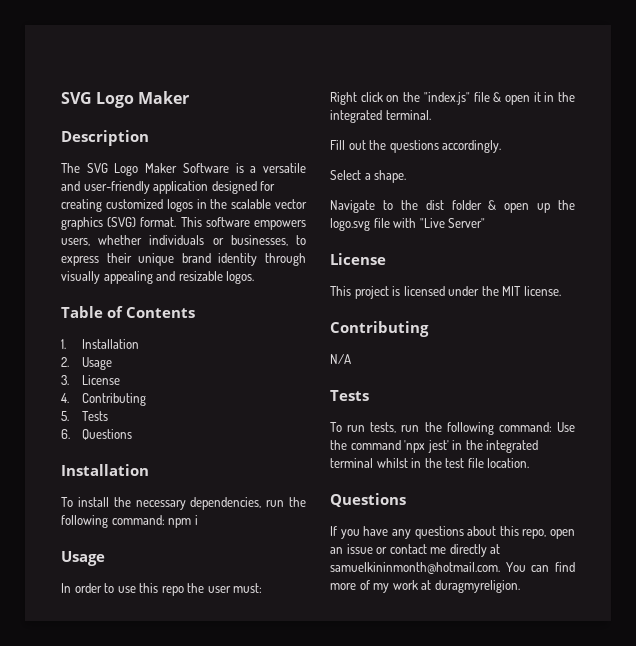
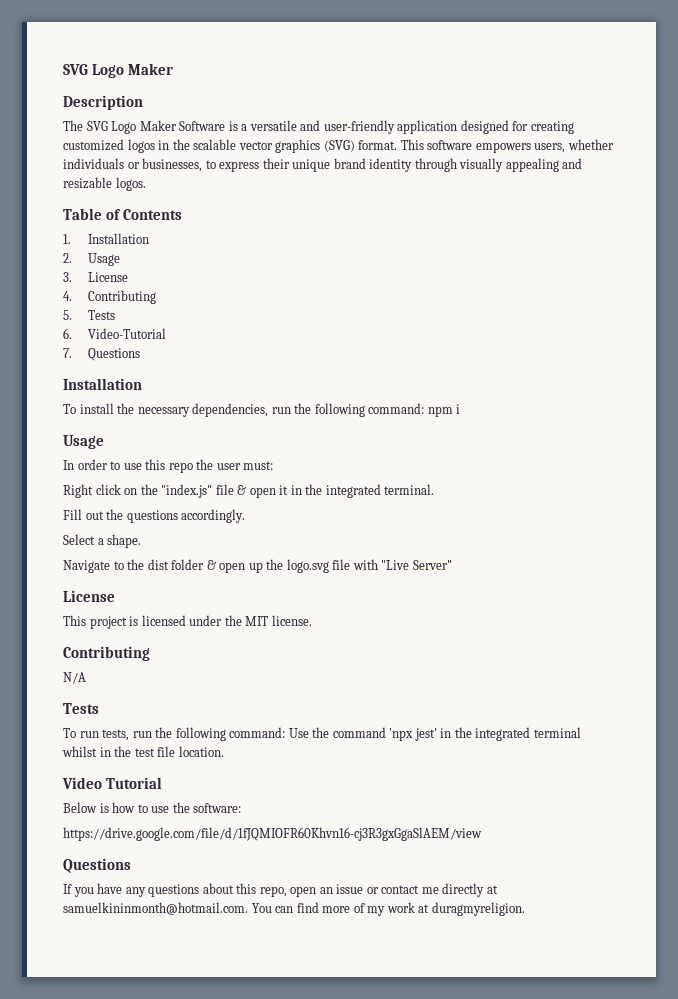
(70, 434) none -> [87,328,166,339] [63,348,72,358] Video-Tutorial // 7.
(530, 463) none -> [62,777,162,789] [63,802,242,813] [63,827,482,841] // Video Tutorial // Below is how to use the software: // https://drive.google.com/file/d/1fJQMIOFR60Khvn16-cj3R3gxGgaSlAEM/view

